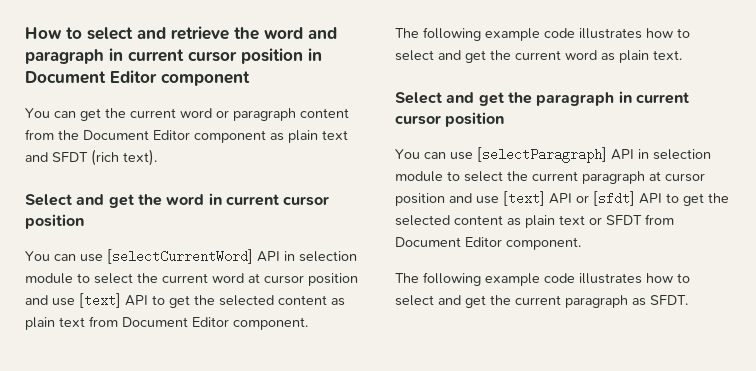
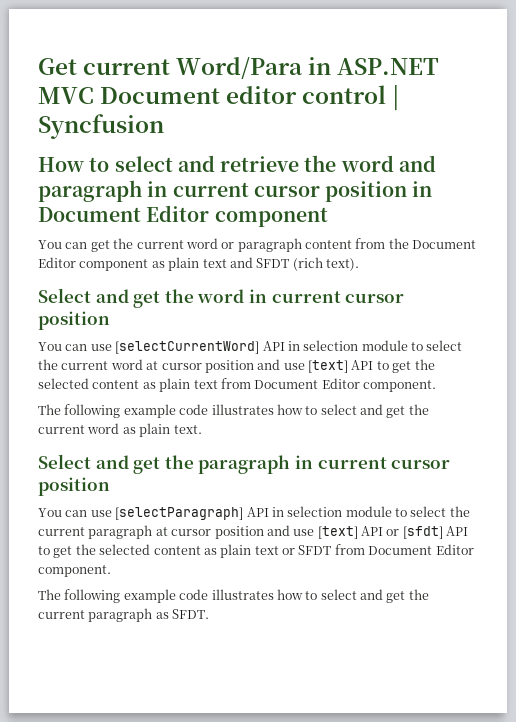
(25, 33) none -> [38,57,440,79] [38,85,401,111] [38,114,164,139] Get current Word/Para in ASP.NET MVC Document editor control | Syncfusion //

